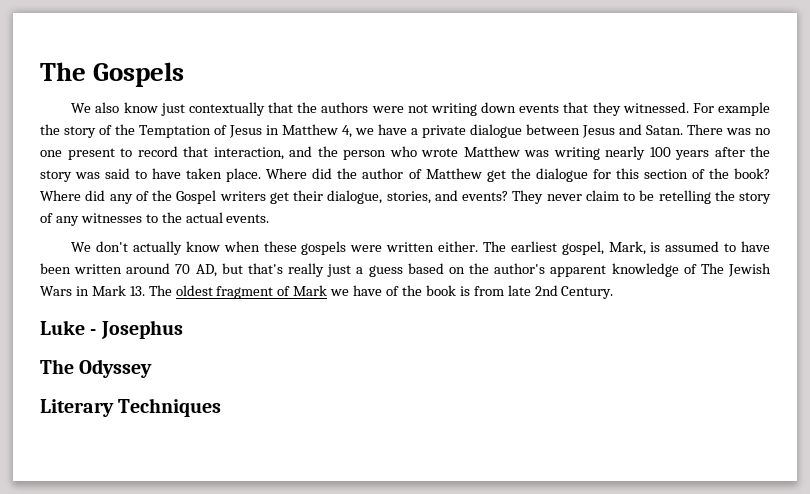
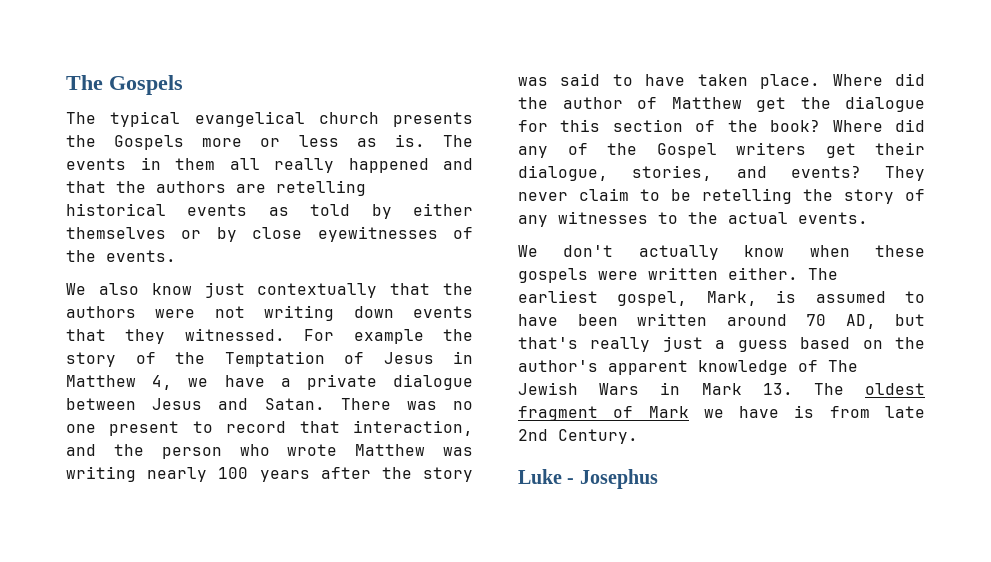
(185, 74) none -> [66,111,473,127] [66,134,474,150] [66,157,473,173] [66,180,366,196] [66,203,473,219] [66,226,473,242] [66,250,176,262] // The typical evangelical church presents the Gospels more or less as is. The events in them all really happened and that the authors are retelling historical events as told by either themselves or by close eyewitnesses of the events.
[386,285,456,296] of the book -> (780, 412) none
[40,359,153,378] [40,398,222,417] // The Odyssey // Literary Techniques -> (658, 479) none

